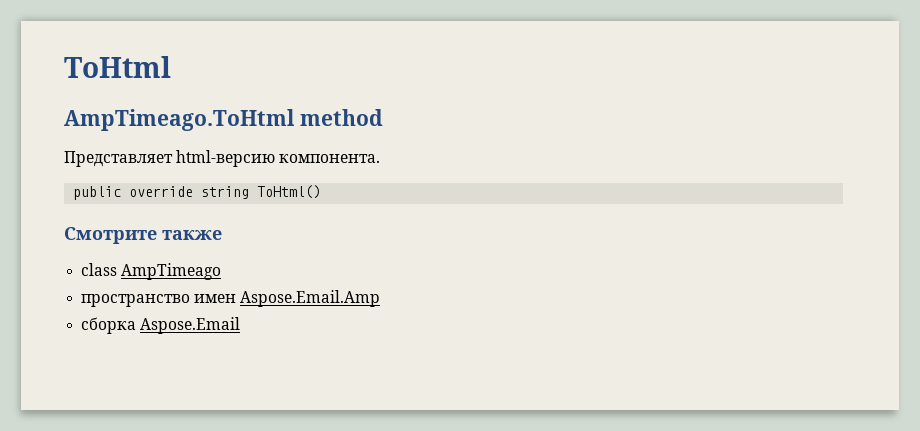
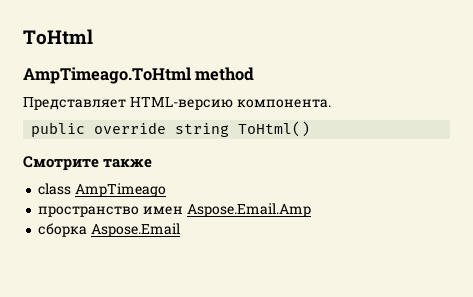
[176,150,276,167] html-версию -> [129,97,233,110] HTML-версию

